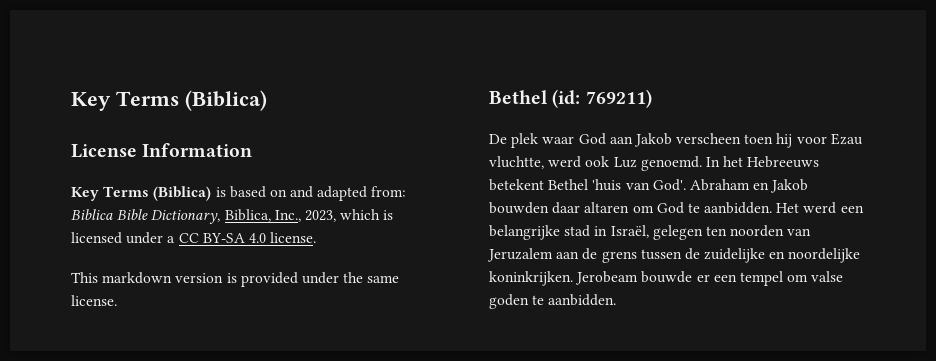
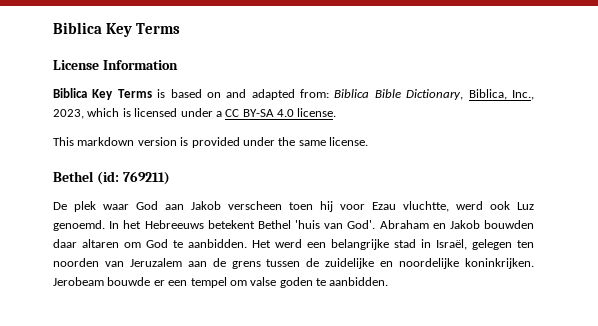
[71,90,267,111] Key Terms (Biblica) -> [53,22,181,37] Biblica Key Terms
[71,186,212,201] Key Terms (Biblica) -> [53,88,152,100] Biblica Key Terms

